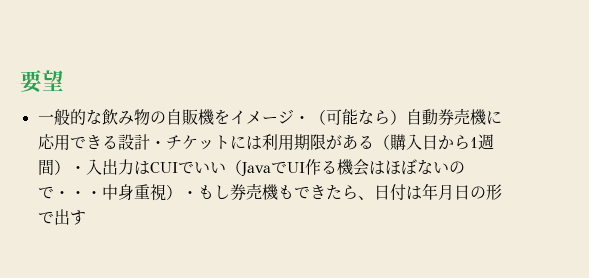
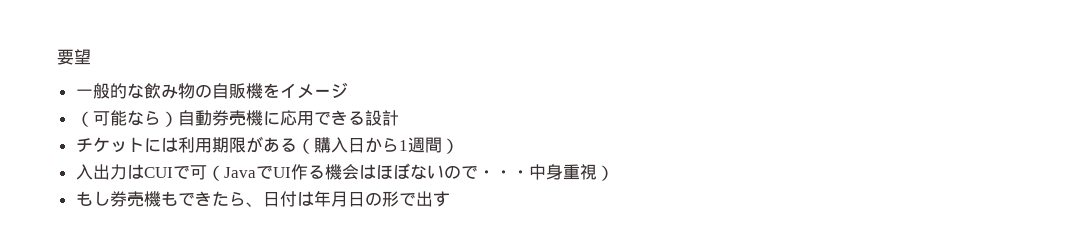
[293,116,310,123] ・ -> (348, 90) //
[149,141,166,148] ・ -> (399, 118) //
[69,166,86,173] ・ -> (459, 146) //
[193,161,226,174] いい -> [189,165,207,180] 可
[181,191,198,198] ・ -> (614, 173) //

